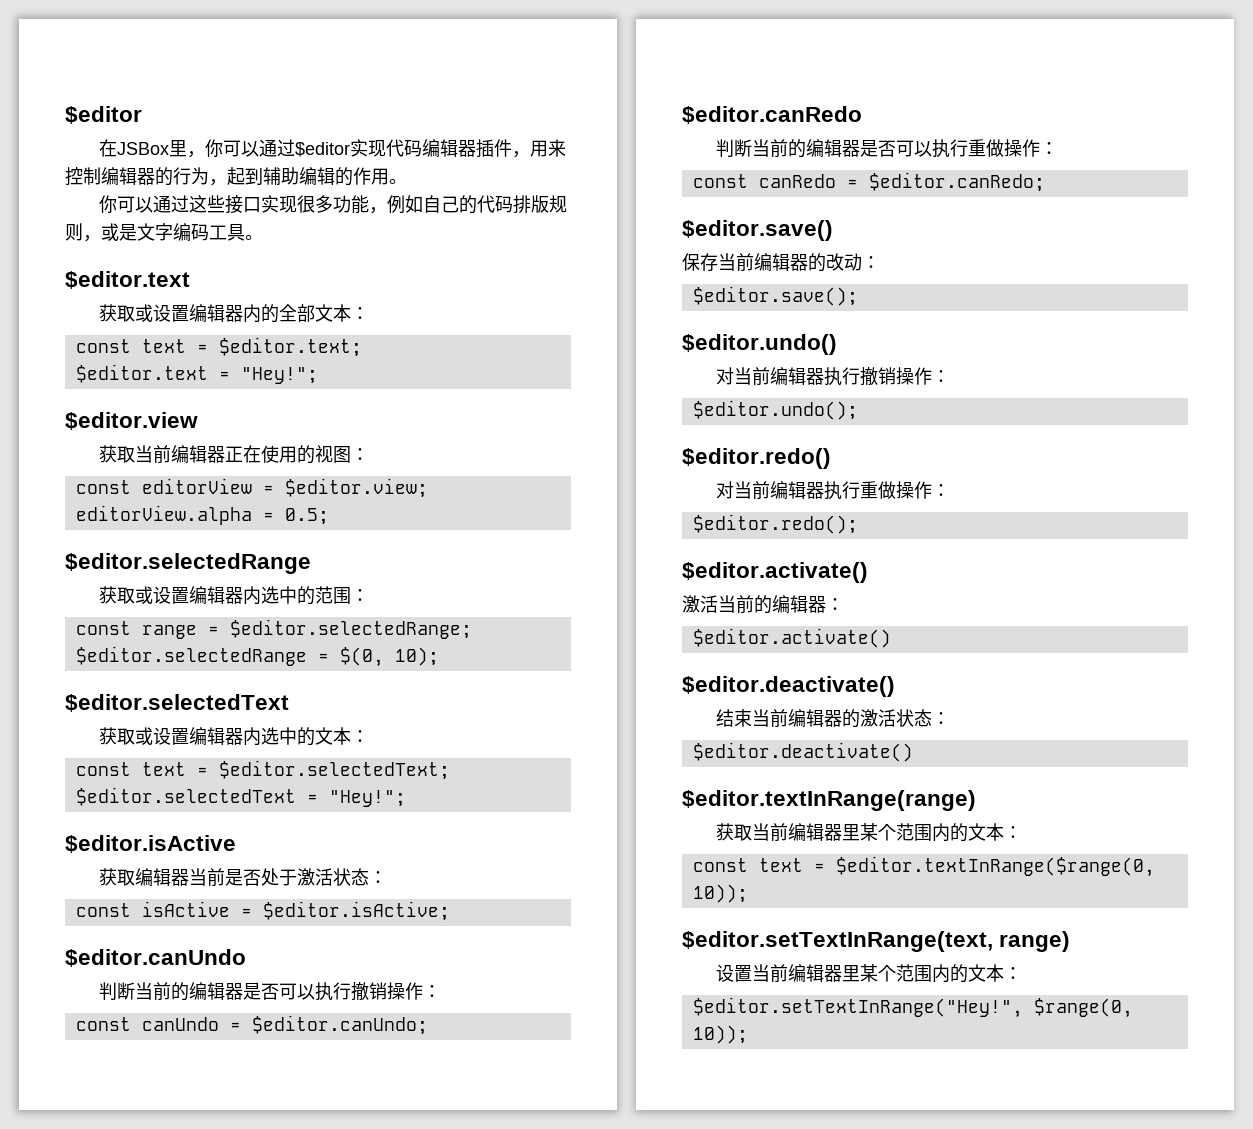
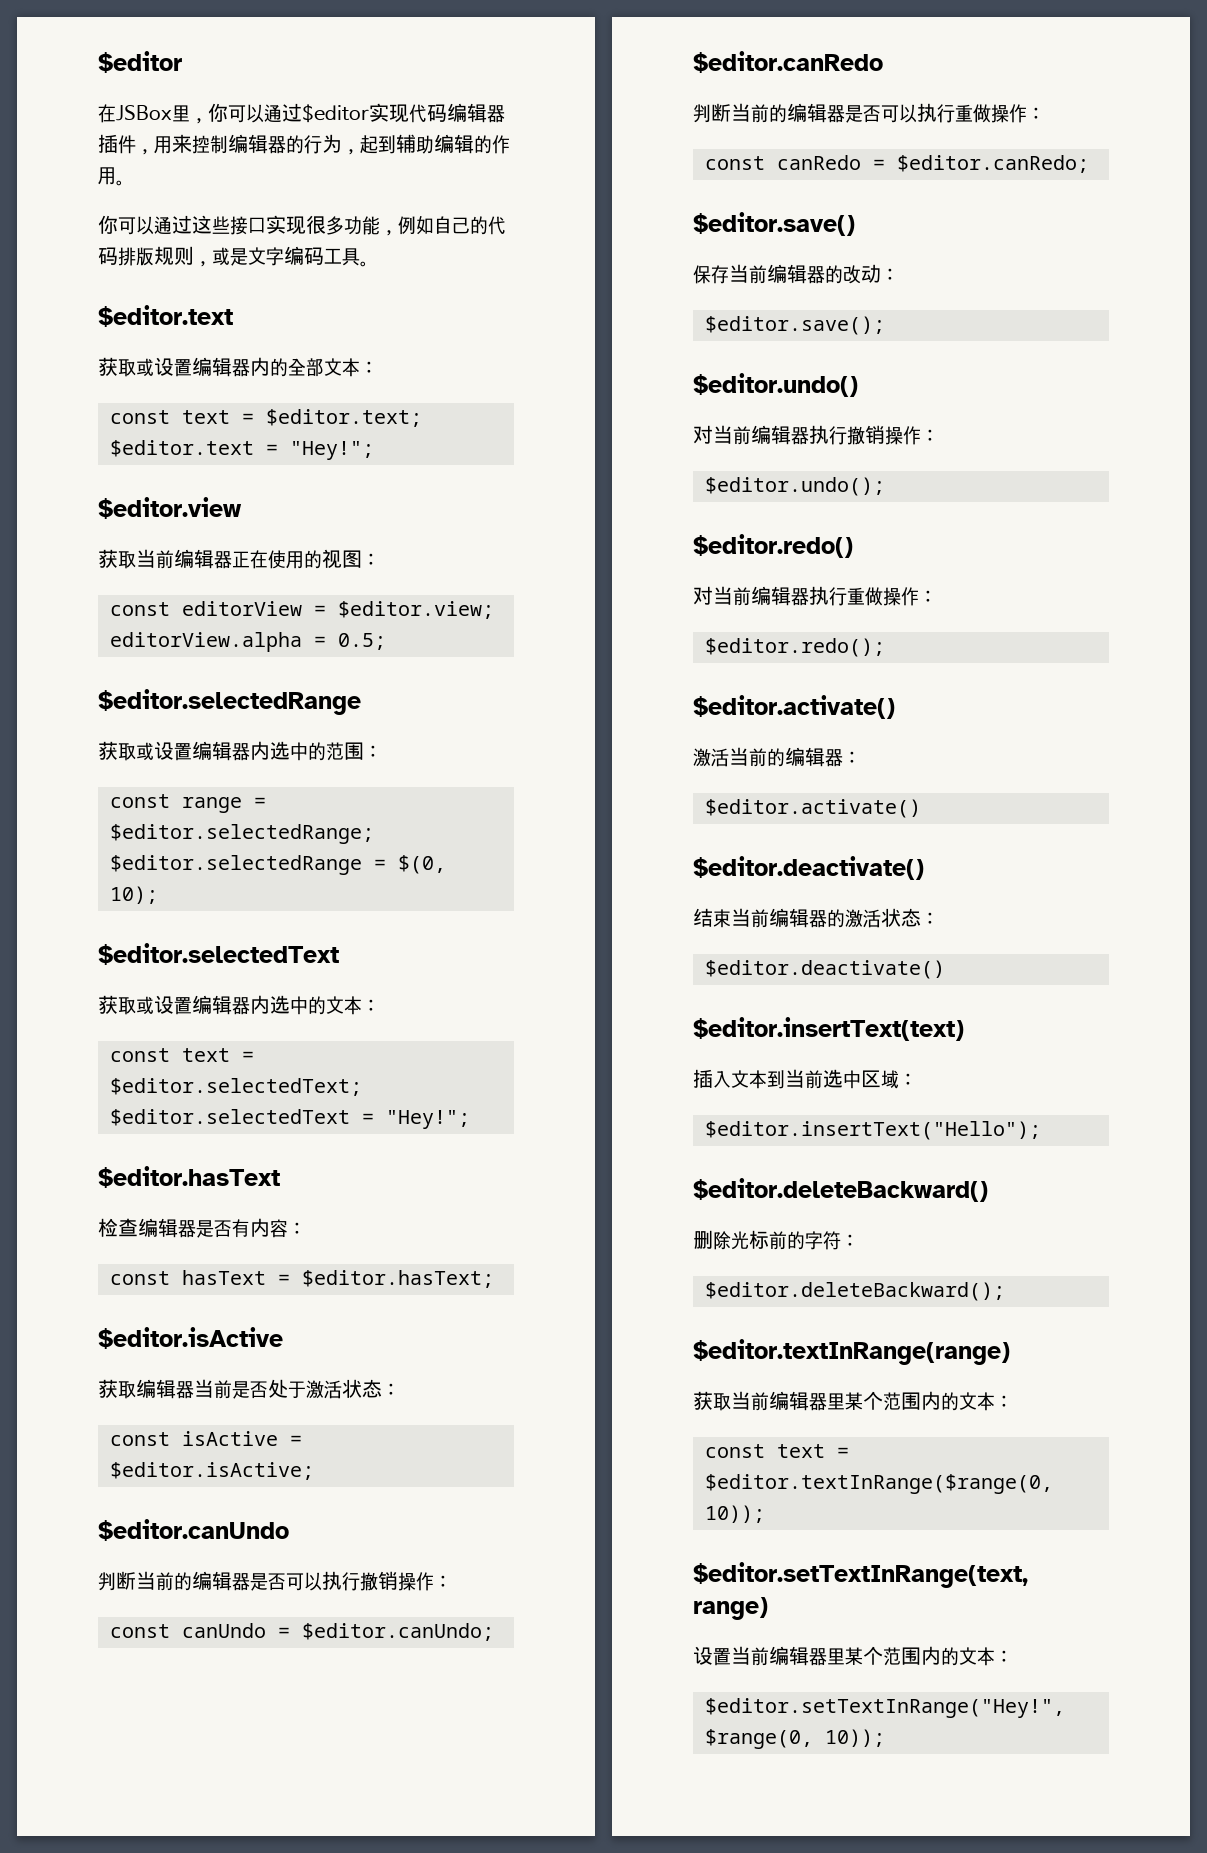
(406, 798) none -> [98,1166,280,1188] [98,1218,306,1238] [110,1270,494,1288] // $editor.hasText // 检查编辑器是否有内容： // const hasText = $editor.hasText;
(913, 752) none -> [693,1017,964,1041] [693,1069,917,1089] [705,1121,1041,1140] [693,1178,988,1202] [693,1230,859,1250] [705,1282,1005,1301] // $editor.insertText(text) // 插入文本到当前选中区域： // $editor.insertText("Hello"); // $editor.deleteBackward() // 删除光标前的字符： // $editor.deleteBackward();

